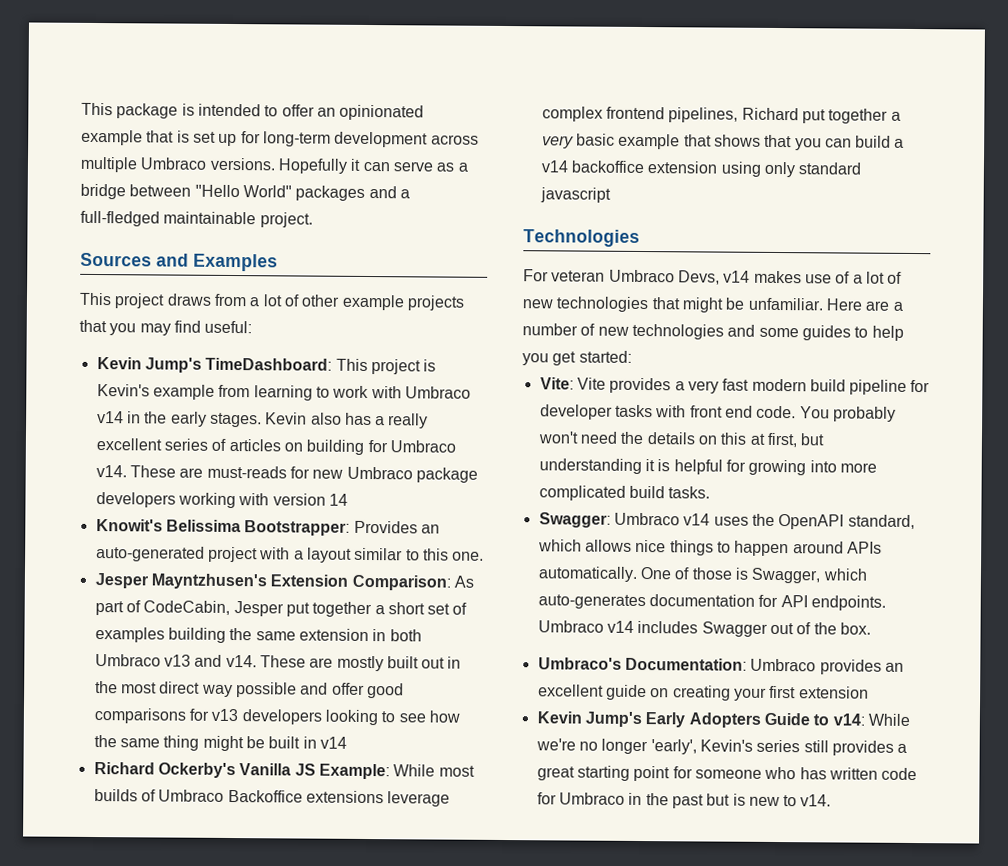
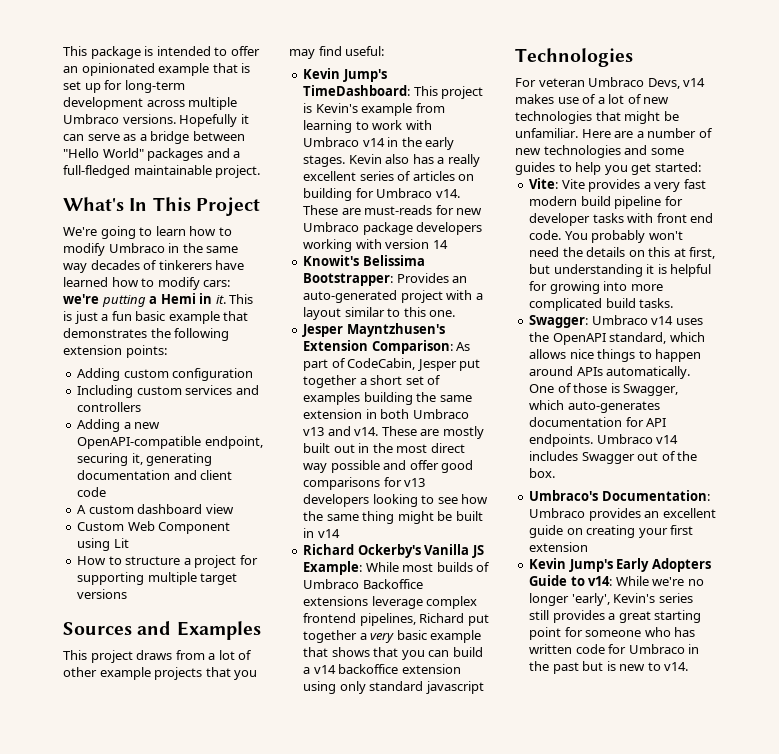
(313, 220) none -> [63,197,260,216] [63,226,232,239] [63,243,239,256] [63,260,245,273] [63,277,231,290] [63,293,254,307] [63,311,249,324] [63,328,230,341] [63,345,167,358] [77,368,254,381] [77,385,259,398] [77,402,142,412] [77,419,161,432] [77,436,263,449] [77,453,213,466] [77,470,233,480] [77,487,107,497] [77,504,234,514] [77,521,231,534] [77,538,129,551] [77,555,258,568] [77,572,238,585] [77,589,128,599] // What's In This Project // We're going to learn how to modify Umbraco in the same way decades of tinkerers have learned how to modify cars: we're putting a Hemi in it. This is just a fun basic example that demonstrates the following extension points: // Adding custom configuration // Including custom services and controllers // Adding a new OpenAPI-compatible endpoint, securing it, generating documentation and client code // A custom dashboard view // Custom Web Component using Lit // How to structure a project for supporting multiple target versions

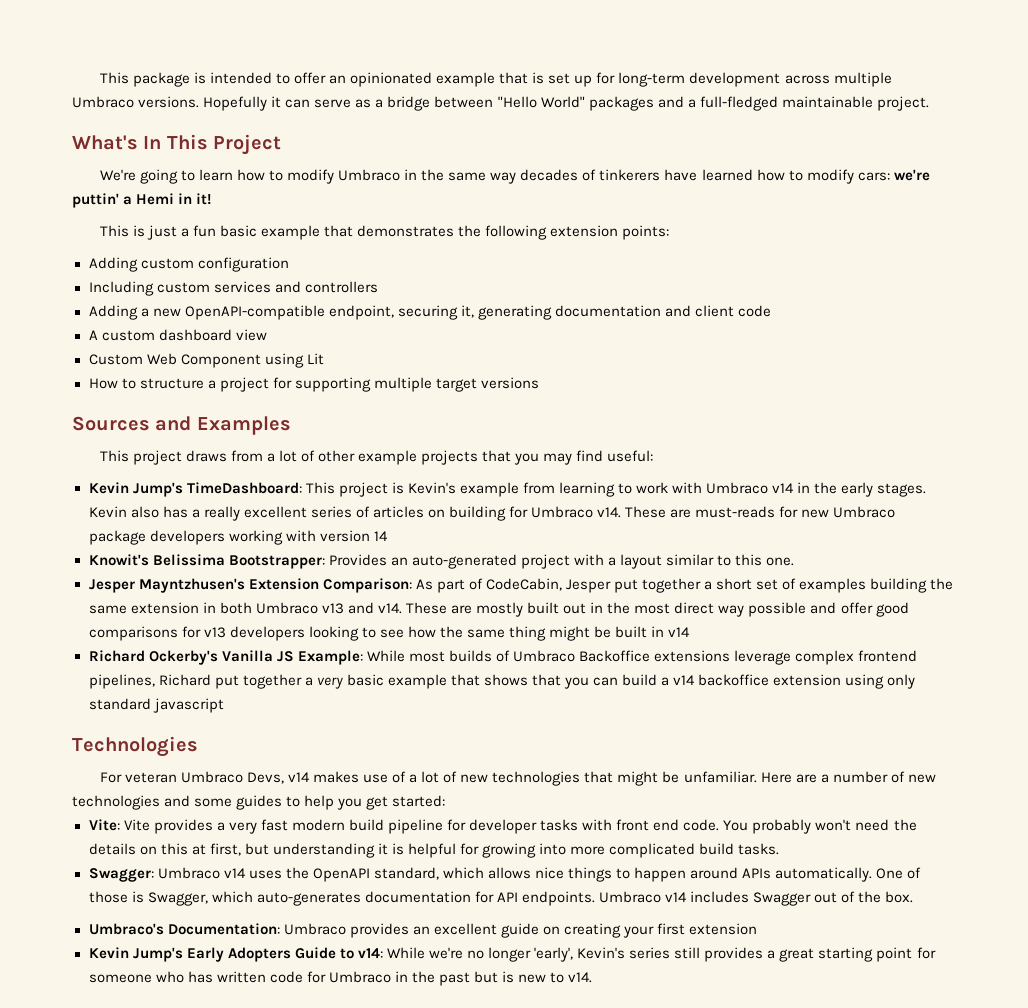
[101,295,146,307] putting -> [72,193,119,208] puttin'
[215,295,226,304] it. -> [196,193,212,205] it! //

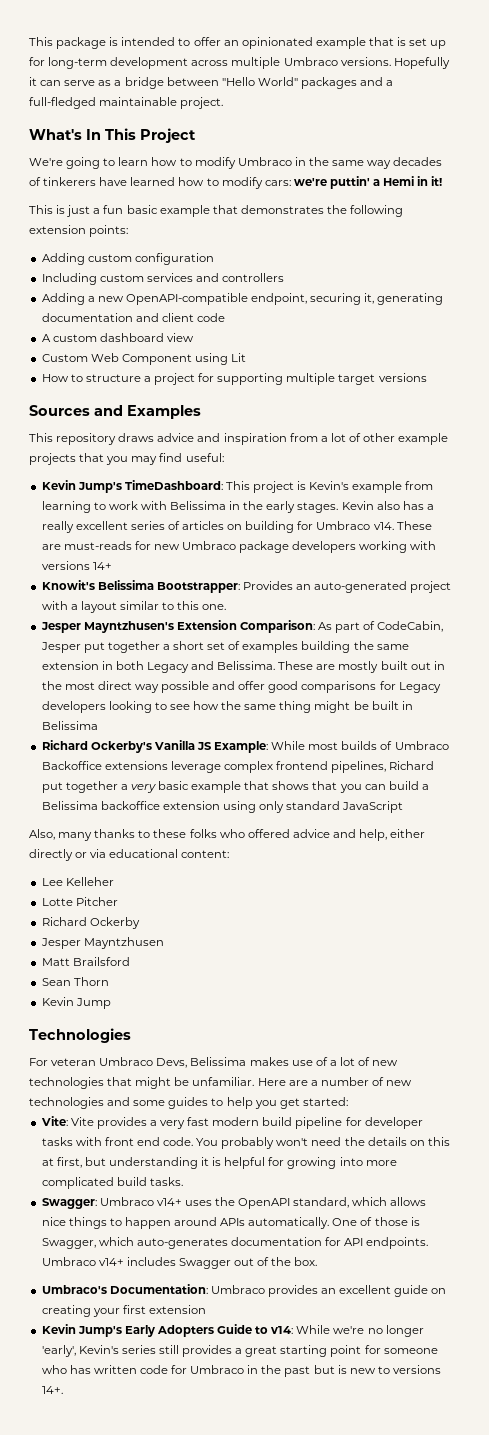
[132,450,227,465] project draws -> [56,433,287,445] repository draws advice and inspiration
[706,482,795,494] Umbraco v14 -> [170,501,227,510] Belissima
[319,530,388,542] version 14 -> [41,561,112,570] versions 14+
[255,602,402,614] Umbraco v13 and v14. -> [146,661,276,673] Legacy and Belissima.
[203,627,226,638] v13 -> [398,682,441,693] Legacy
[668,627,691,637] v14 -> [41,721,98,730] Belissima
[673,675,696,685] v14 -> [41,801,98,810] Belissima
[152,698,224,713] javascript -> [342,801,404,813] [29,829,426,841] [29,849,230,861] [41,877,114,886] [41,897,118,906] [41,917,140,929] [40,937,164,949] [41,957,130,966] [41,977,109,986] [41,997,111,1009] JavaScript // Also, many thanks to these folks who offered advice and help, either directly or via educational content: // Lee Kelleher // Lotte Pitcher // Richard Ockerby // Jesper Mayntzhusen // Matt Brailsford // Sean Thorn // Kevin Jump
[287,772,310,782] v14 -> [190,1057,247,1066] Belissima
[223,868,246,878] v14 -> [156,1198,182,1206] v14+
[665,892,687,902] v14 -> [98,1258,124,1266] v14+
[568,972,593,983] v14. -> [393,1365,442,1374] [41,1386,63,1394] versions 14+.

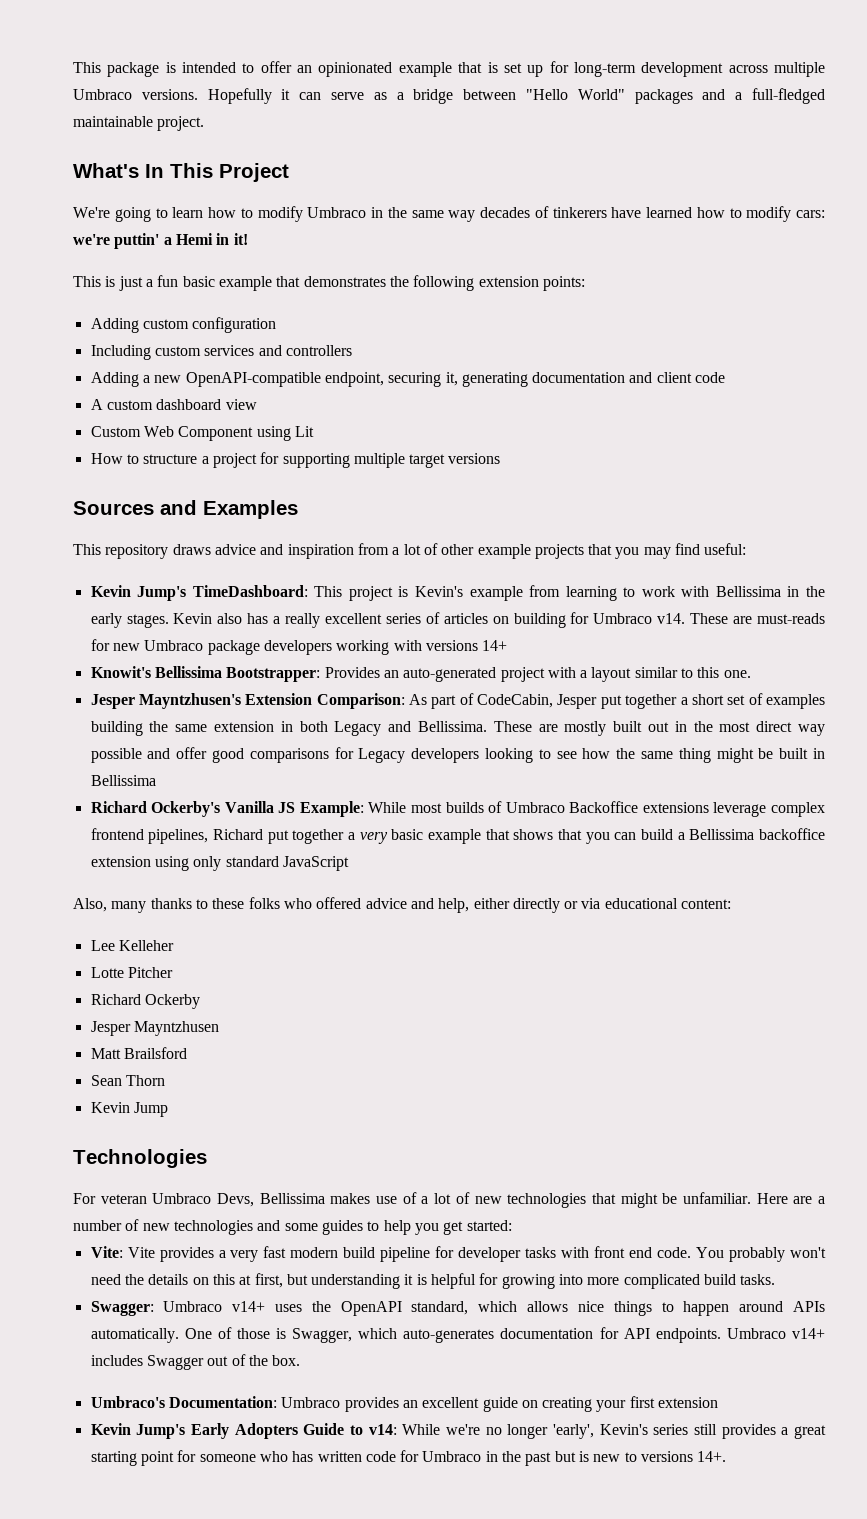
[170,501,227,510] Belissima -> [715,586,781,597] Bellissima
[97,580,154,590] Belissima -> [154,666,222,678] Bellissima
[217,661,276,670] Belissima. -> [418,721,488,732] Bellissima.
[41,721,98,730] Belissima -> [90,775,156,786] Bellissima
[41,801,98,810] Belissima -> [689,829,755,840] Bellissima
[190,1057,247,1066] Belissima -> [259,1193,325,1204] Bellissima

